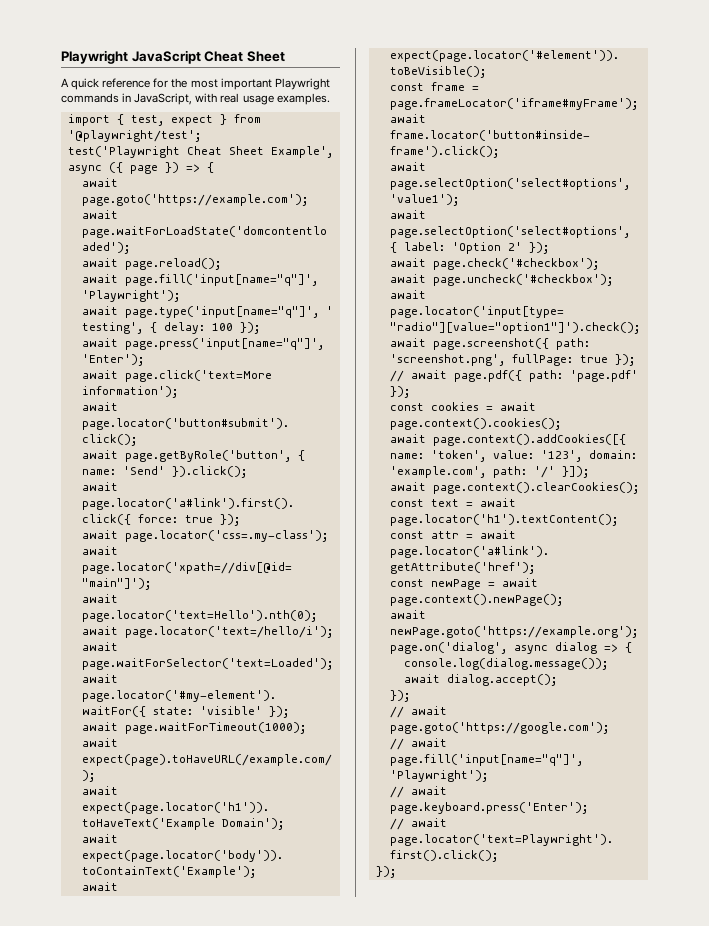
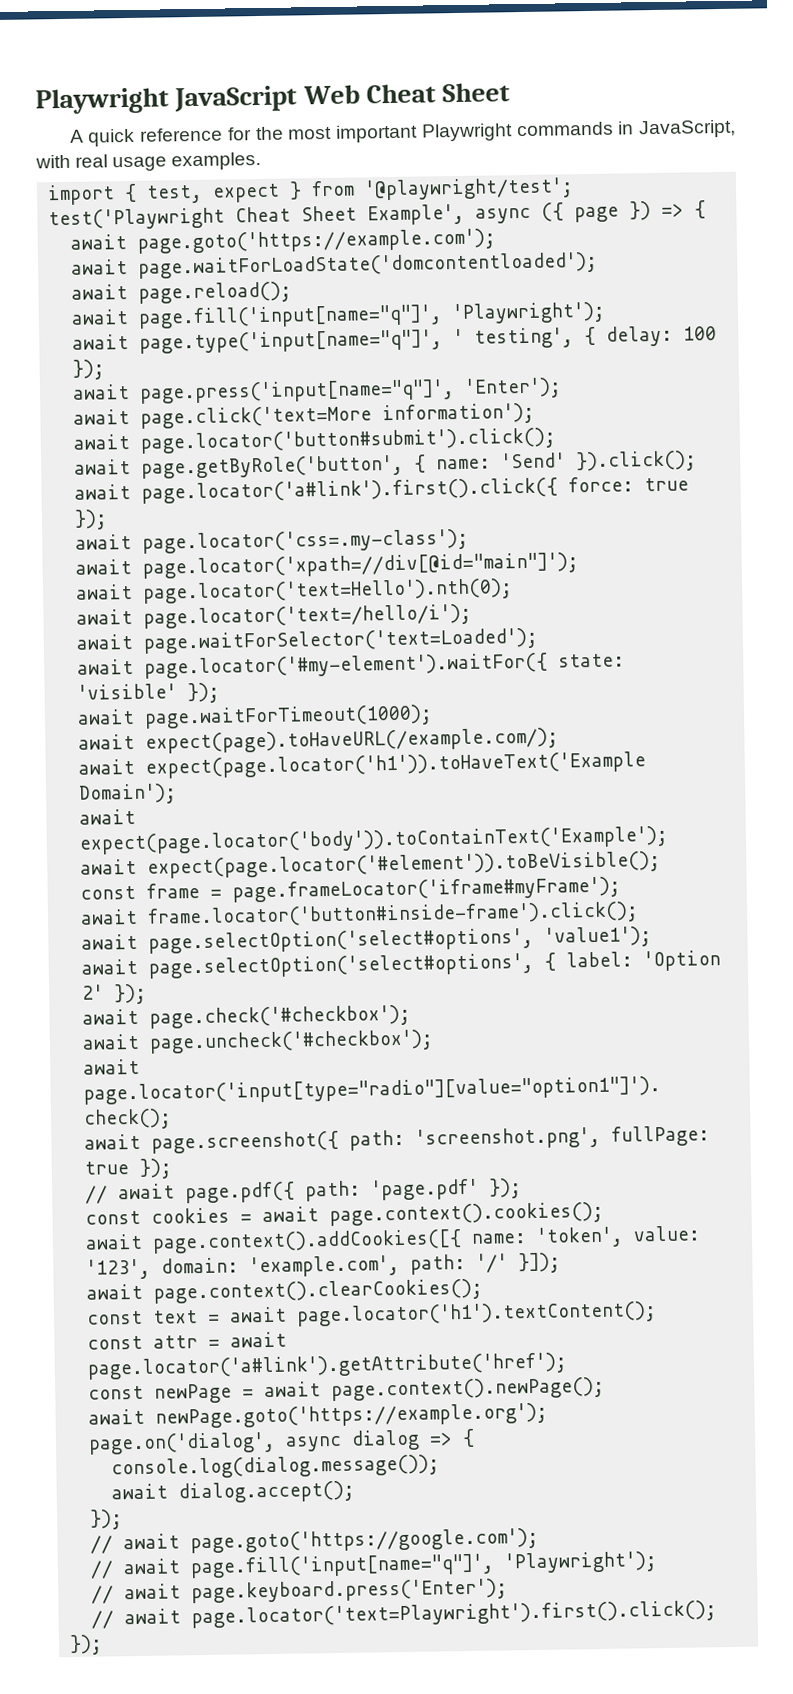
(201, 57) none -> [302,84,360,105] Web

